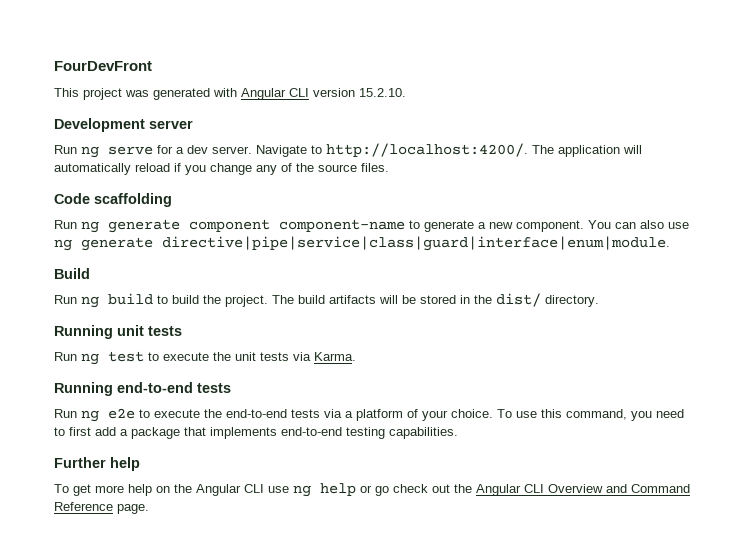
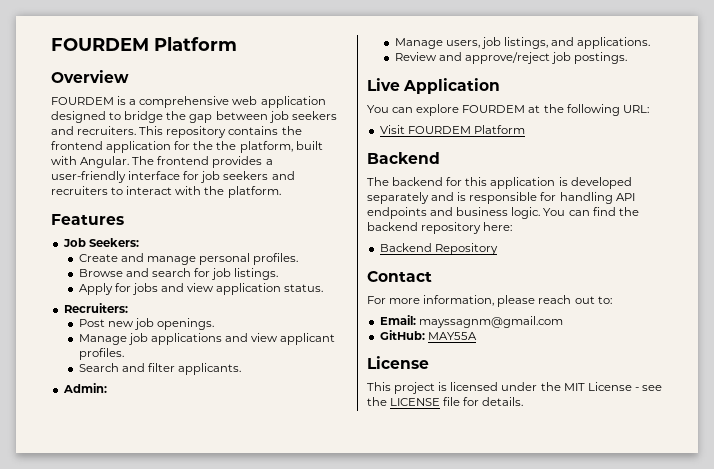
[54,61,152,71] [54,88,406,100] [54,118,193,132] [54,143,642,158] [54,163,389,175] [54,193,172,207] [54,219,689,233] [54,236,670,251] [54,268,90,279] [54,293,599,308] [54,325,182,339] [54,351,356,365] [54,382,231,396] [54,408,684,422] [54,427,458,439] [54,457,140,471] [54,483,690,497] [54,502,149,514] FourDevFront // This project was generated with Angular CLI version 15.2.10. // Development server // Run ng serve for a dev server. Navigate to http://localhost:4200/. The application will automatically reload if you change any of the source files. // Code scaffolding // Run ng generate component component-name to generate a new component. You can also use ng generate directive|pipe|service|class|guard|interface|enum|module. // Build // Run ng build to build the project. The build artifacts will be stored in the dist/ directory. // Running unit tests // Run ng test to execute the unit tests via Karma. // Running end-to-end tests // Run ng e2e to execute the end-to-end tests via a platform of your choice. To use this command, you need to first add a package that implements end-to-end testing capabilities. // Further help // To get more help on the Angular CLI use ng help or go check out the Angular CLI Overview and Command Reference page. -> [51,37,237,51] [51,70,129,83] [51,96,326,108] [51,111,337,123] [51,126,302,138] [51,141,323,153] [51,156,273,168] [51,171,295,183] [51,186,281,198] [51,214,124,225] [62,238,139,247] [78,253,299,265] [78,268,279,280] [78,283,324,295] [63,303,128,313] [78,318,215,330] [78,333,336,345] [78,348,124,360] [78,363,242,375] [62,383,107,393] [394,37,651,49] [394,52,628,64] [367,78,501,94] [367,104,649,116] [379,125,525,134] [367,152,440,164] [367,177,632,189] [367,192,635,204] [367,207,639,219] [367,222,513,234] [379,243,498,255] [367,271,432,282] [367,295,612,307] [379,315,563,328] [379,330,477,340] [367,356,429,369] [367,382,662,394] [367,397,524,406] FOURDEM Platform // Overview // FOURDEM is a comprehensive web application designed to bridge the gap between job seekers and recruiters. This repository contains the frontend application for the the platform, built with Angular. The frontend provides a user-friendly interface for job seekers and recruiters to interact with the platform. // Features // Job Seekers: // Create and manage personal profiles. // Browse and search for job listings. // Apply for jobs and view application status. // Recruiters: // Post new job openings. // Manage job applications and view applicant profiles. // Search and filter applicants. // Admin: // Manage users, job listings, and applications. // Review and approve/reject job postings. // Live Application // You can explore FOURDEM at the following URL: // Visit FOURDEM Platform // Backend // The backend for this application is developed separately and is responsible for handling API endpoints and business logic. You can find the backend repository here: // Backend Repository // Contact // For more information, please reach out to: // Email: mayssagnm@gmail.com // GitHub: MAY55A // License // This project is licensed under the MIT License - see the LICENSE file for details.

